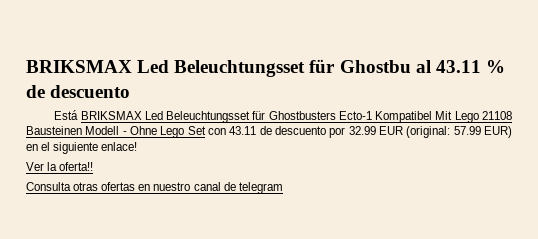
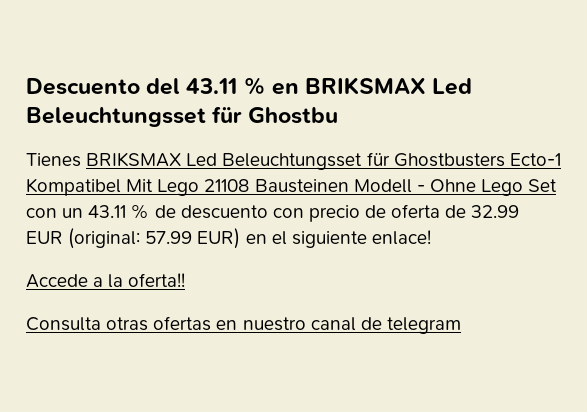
(26, 66) none -> [26,77,299,95] Descuento del 43.11 % en
[415,60,505,73] [26,85,131,98] [54,110,79,120] al 43.11 % de descuento // Está -> [26,153,81,167] // Tienes
[229,126,346,138] 43.11 de descuento por -> [62,204,467,222] un 43.11 % de descuento con precio de oferta de
[26,162,44,171] Ver -> [26,274,104,288] Accede a

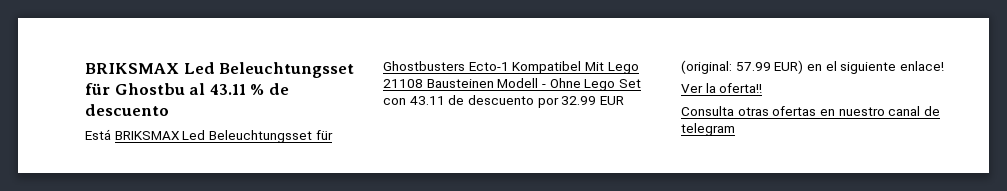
[26,77,299,95] Descuento del 43.11 % en -> (85, 68) none
[26,153,81,167] // Tienes -> [189,83,289,95] [85,104,169,116] [85,129,111,140] al 43.11 % de descuento // Está
[62,204,467,222] un 43.11 % de descuento con precio de oferta de -> [409,95,559,108] 43.11 de descuento por
[26,274,104,288] Accede a -> [681,84,703,93] Ver

